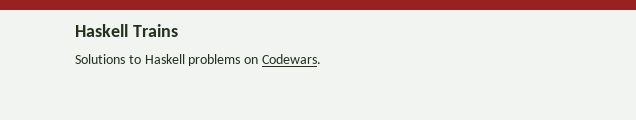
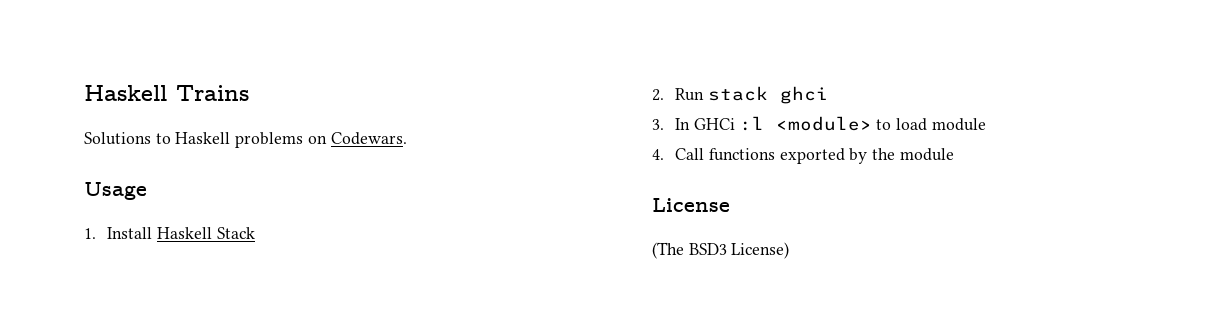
(321, 59) none -> [84,182,147,200] [84,227,255,239] [652,86,828,104] [652,116,986,131] [652,148,954,164] [652,198,730,212] [652,242,790,259] // Usage // 1. Install Haskell Stack // 2. Run stack ghci // 3. In GHCi :l <module> to load module // 4. Call functions exported by the module // License // (The BSD3 License)

